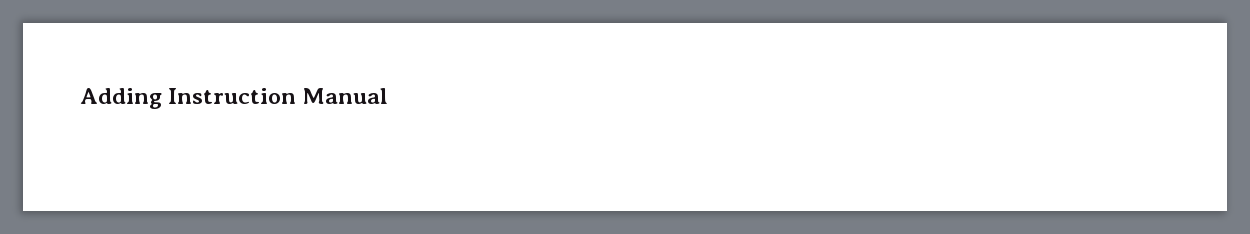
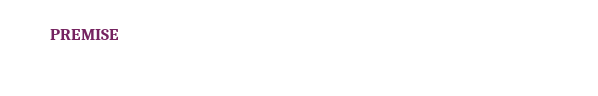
[80,88,388,109] Adding Instruction Manual -> [50,29,119,40] PREMISE

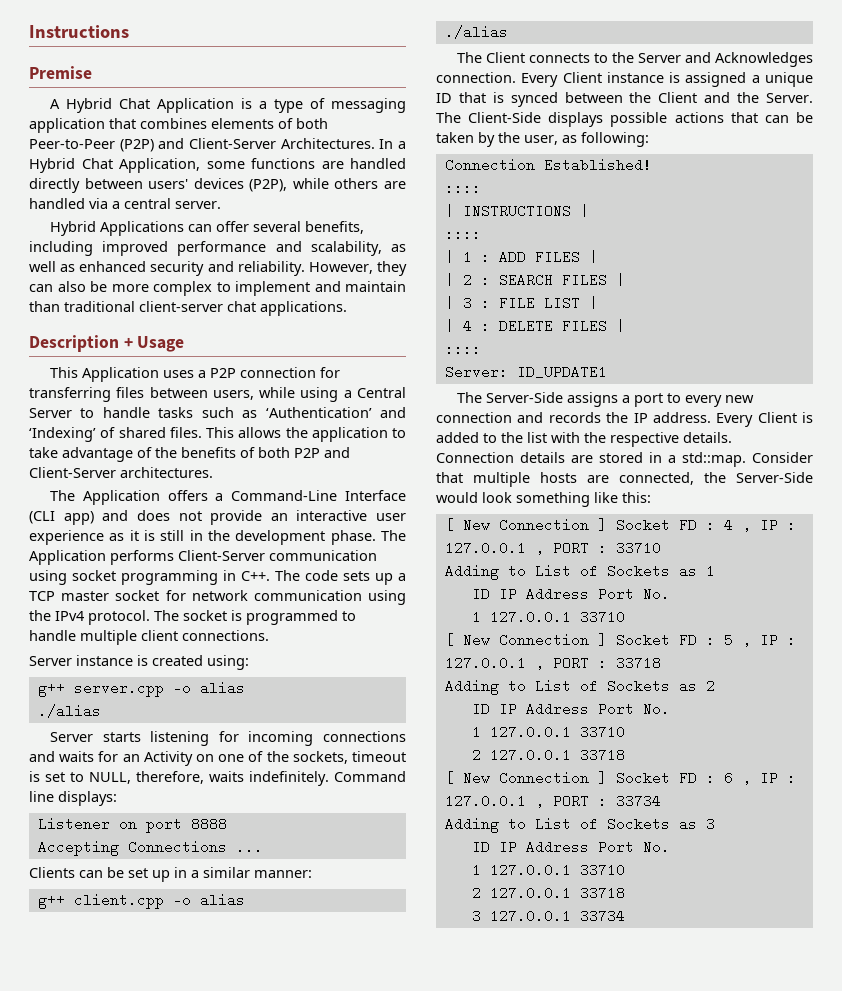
[50,29,119,40] PREMISE -> [29,25,129,38] [29,66,92,79] [49,98,406,113] [29,118,328,133] [29,138,406,152] [29,158,406,173] [29,178,406,193] [29,198,221,209] [49,221,364,236] [29,241,406,256] [29,261,407,276] [29,281,406,296] [29,301,347,316] [29,335,185,352] [49,367,340,382] [29,387,406,402] [29,407,406,418] [29,427,406,442] [29,447,350,462] [29,467,213,478] [49,490,406,505] [29,510,406,525] [29,530,406,545] [29,550,377,565] [29,570,406,585] [29,590,406,605] [29,610,356,625] [29,630,269,645] [29,655,249,670] [37,681,245,697] [37,704,101,718] [49,731,406,746] [29,751,406,766] [29,771,406,786] [29,791,117,806] [37,817,227,833] [37,840,263,856] [29,867,312,882] [37,893,245,909] [444,25,508,39] [456,52,813,67] [436,72,813,87] [436,92,813,107] [436,112,813,127] [436,132,649,147] [444,158,652,172] [444,181,481,195] [444,204,589,218] [444,227,481,241] [444,250,598,264] [444,273,625,287] [444,296,598,310] [444,319,625,333] [444,342,481,356] [444,365,607,379] [456,392,754,407] [436,412,813,427] [436,432,732,447] [436,452,813,467] [436,472,813,487] [436,492,651,507] [444,518,796,532] [444,541,661,555] [444,564,715,580] [471,587,670,601] [471,610,625,624] [444,633,796,647] [444,656,661,670] [444,679,715,695] [471,702,670,716] [471,725,625,739] [471,748,625,762] [444,771,796,785] [444,794,661,808] [444,817,715,833] [471,840,670,854] [471,863,625,877] [471,886,625,900] [471,909,625,923] Instructions // Premise // A Hybrid Chat Application is a type of messaging application that combines elements of both Peer-to-Peer (P2P) and Client-Server Architectures. In a Hybrid Chat Application, some functions are handled directly between users' devices (P2P), while others are handled via a central server. // Hybrid Applications can offer several benefits, including improved performance and scalability, as well as enhanced security and reliability. However, they can also be more complex to implement and maintain than traditional client-server chat applications. // Description + Usage // This Application uses a P2P connection for transferring files between users, while using a Central Server to handle tasks such as ‘Authentication’ and ‘Indexing’ of shared files. This allows the application to take advantage of the benefits of both P2P and Client-Server architectures. // The Application offers a Command-Line Interface (CLI app) and does not provide an interactive user experience as it is still in the development phase. The Application performs Client-Server communication using socket programming in C++. The code sets up a TCP master socket for network communication using the IPv4 protocol. The socket is programmed to handle multiple client connections. // Server instance is created using: // g++ server.cpp -o alias // ./alias // Server starts listening for incoming connections and waits for an Activity on one of the sockets, timeout is set to NULL, therefore, waits indefinitely. Command line displays: // Listener on port 8888 // Accepting Connections ... // Clients can be set up in a similar manner: // g++ client.cpp -o alias // ./alias // The Client connects to the Server and Acknowledges connection. Every Client instance is assigned a unique ID that is synced between the Client and the Server. The Client-Side displays possible actions that can be taken by the user, as following: // Connection Established! // :::: // | INSTRUCTIONS | // :::: // | 1 : ADD FILES | // | 2 : SEARCH FILES | // | 3 : FILE LIST | // | 4 : DELETE FILES | // :::: // Server: ID_UPDATE1 // The Server-Side assigns a port to every new connection and records the IP address. Every Client is added to the list with the respective details. Connection details are stored in a std::map. Consider that multiple hosts are connected, the Server-Side would look something like this: // [ New Connection ] Socket FD : 4 , IP : 127.0.0.1 , PORT : 33710 // Adding to List of Sockets as 1 // ID IP Address Port No. // 1 127.0.0.1 33710 // [ New Connection ] Socket FD : 5 , IP : 127.0.0.1 , PORT : 33718 // Adding to List of Sockets as 2 // ID IP Address Port No. // 1 127.0.0.1 33710 // 2 127.0.0.1 33718 // [ New Connection ] Socket FD : 6 , IP : 127.0.0.1 , PORT : 33734 // Adding to List of Sockets as 3 // ID IP Address Port No. // 1 127.0.0.1 33710 // 2 127.0.0.1 33718 // 3 127.0.0.1 33734

